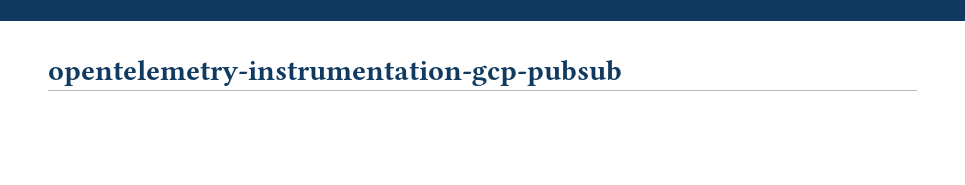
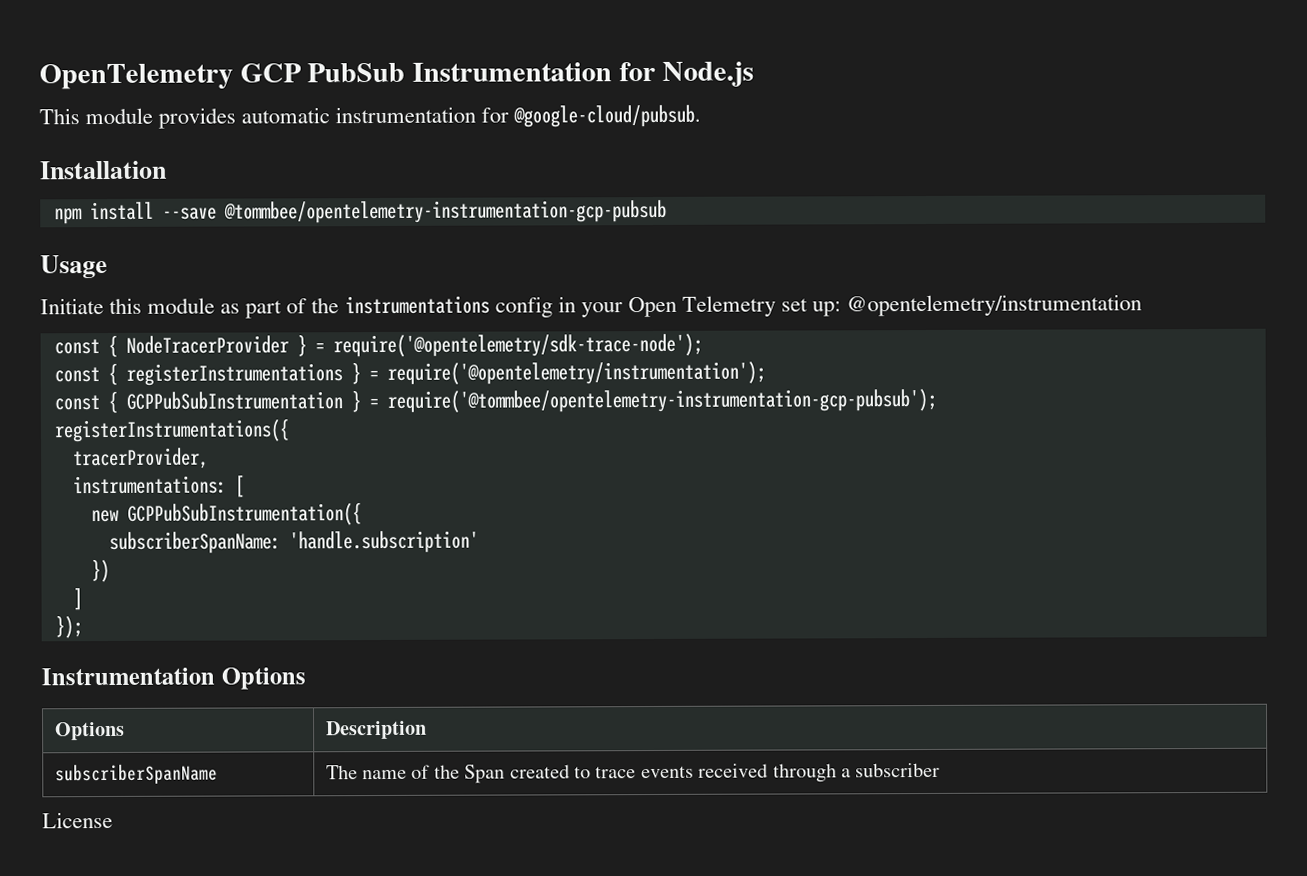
[48,60,622,86] opentelemetry-instrumentation-gcp-pubsub -> [39,61,755,90] [39,104,702,129] [39,160,167,180] [53,199,667,225] [40,255,108,279] [40,294,1143,319] [53,333,703,358] [53,361,766,386] [53,388,937,413] [53,418,290,443] [72,447,209,470] [72,475,245,498] [90,502,362,526] [108,530,479,554] [90,558,110,583] [72,588,83,611] [54,615,83,639] [41,667,306,690] [54,721,125,741] [325,720,427,740] [54,763,218,785] [325,762,941,784] [42,811,113,829] OpenTelemetry GCP PubSub Instrumentation for Node.js // This module provides automatic instrumentation for @google-cloud/pubsub. // Installation // npm install --save @tommbee/opentelemetry-instrumentation-gcp-pubsub // Usage // Initiate this module as part of the instrumentations config in your Open Telemetry set up: @opentelemetry/instrumentation // const { NodeTracerProvider } = require('@opentelemetry/sdk-trace-node'); // const { registerInstrumentations } = require('@opentelemetry/instrumentation'); // const { GCPPubSubInstrumentation } = require('@tommbee/opentelemetry-instrumentation-gcp-pubsub'); // registerInstrumentations({ // tracerProvider, // instrumentations: [ // new GCPPubSubInstrumentation({ // subscriberSpanName: 'handle.subscription' // }) // ] // }); // Instrumentation Options // Options | Description // subscriberSpanName | The name of the Span created to trace events received through a subscriber // License

